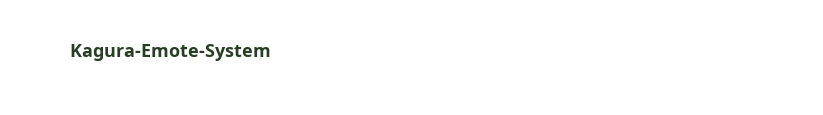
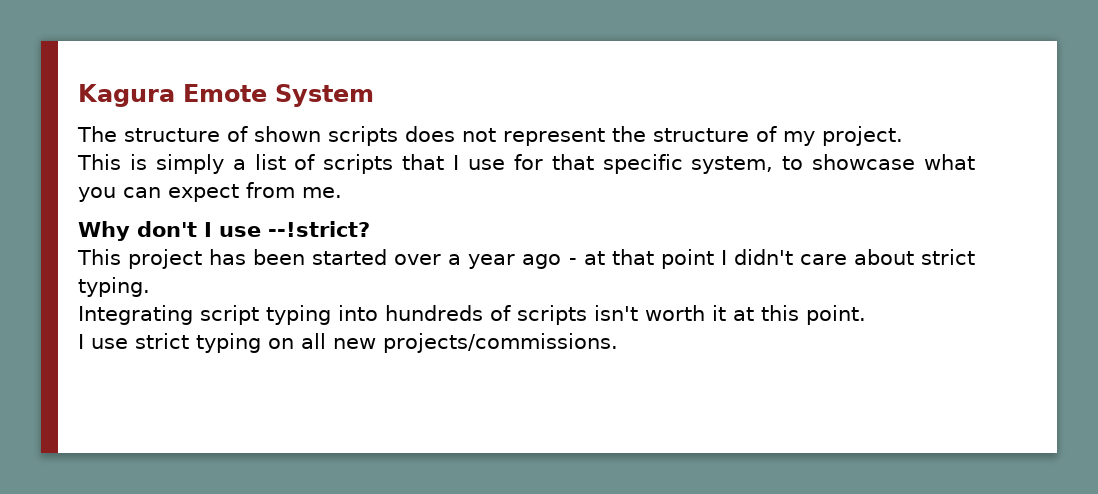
[70,44,271,61] Kagura-Emote-System -> [78,84,374,107] [77,126,903,146] [77,154,975,174] [78,182,342,202] [78,221,370,241] [77,249,975,269] [78,277,150,297] [78,305,866,325] [78,333,618,353] Kagura Emote System // The structure of shown scripts does not represent the structure of my project. // This is simply a list of scripts that I use for that specific system, to showcase what you can expect from me. // Why don't I use --!strict? // This project has been started over a year ago - at that point I didn't care about strict typing. // Integrating script typing into hundreds of scripts isn't worth it at this point. // I use strict typing on all new projects/commissions.

